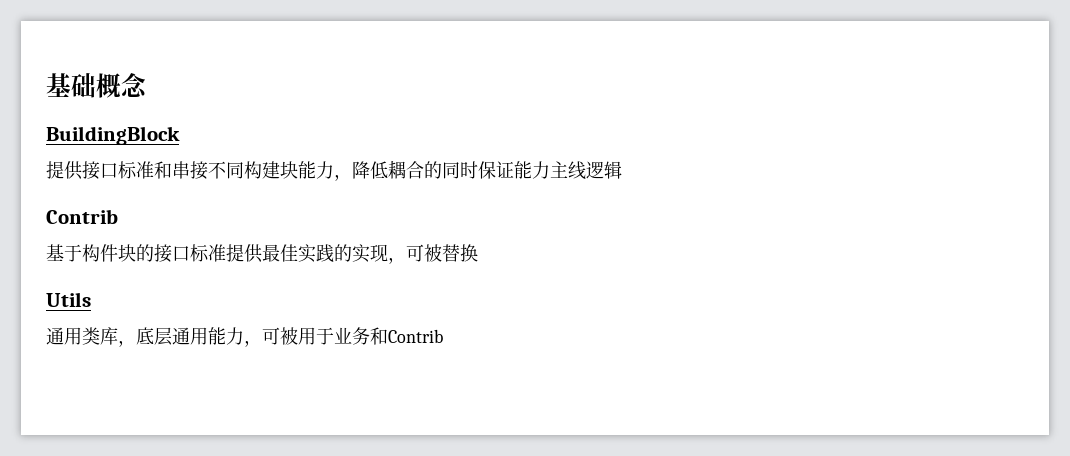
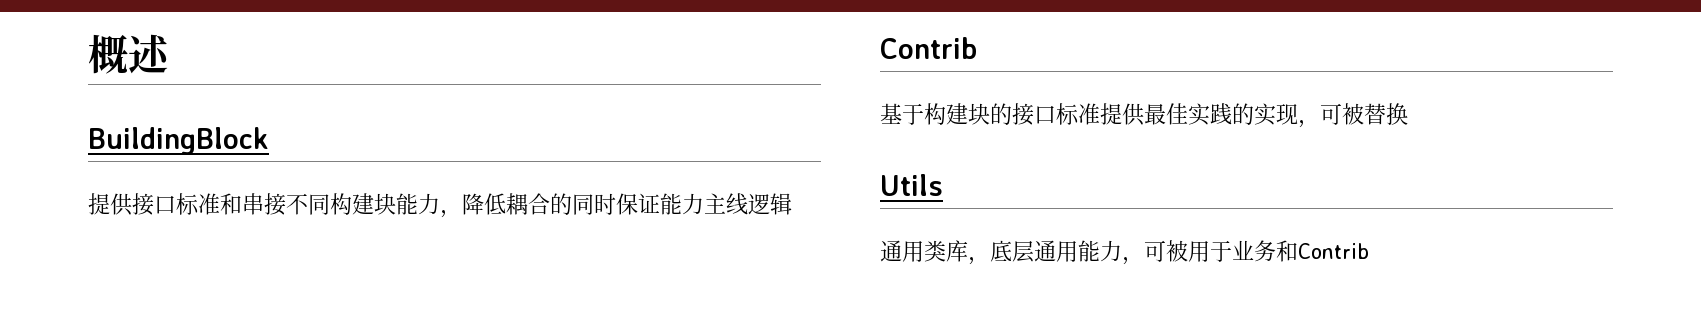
[46,73,148,98] 基础概念 -> [88,34,171,74] 概述
[100,244,118,262] 件 -> [946,103,968,125] 建

